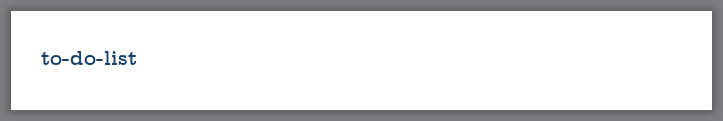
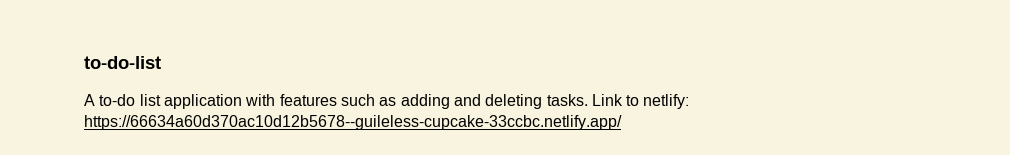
(137, 58) none -> [84,94,690,109] [84,115,622,130] // A to-do list application with features such as adding and deleting tasks. Link to netlify: https://66634a60d370ac10d12b5678--guileless-cupcake-33ccbc.netlify.app/

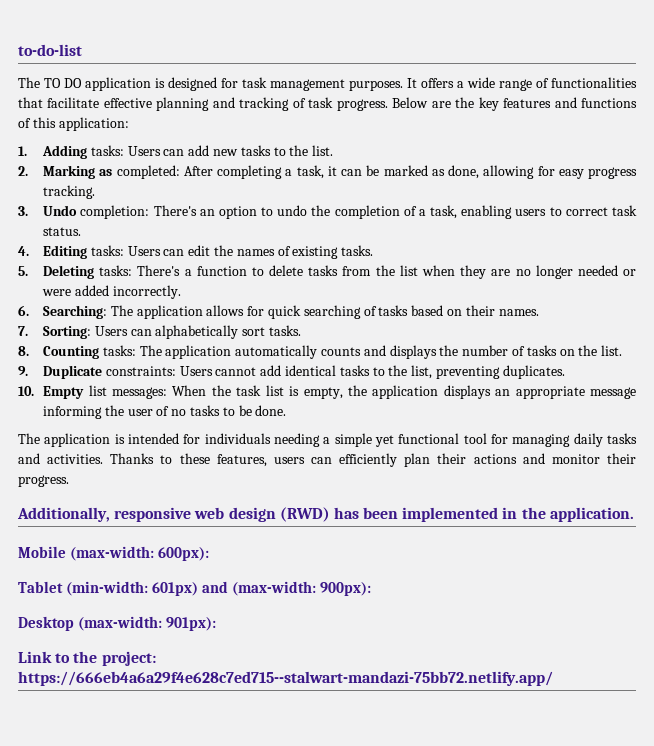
[84,94,690,109] [84,115,622,130] A to-do list application with features such as adding and deleting tasks. Link to netlify: https://66634a60d370ac10d12b5678--guileless-cupcake-33ccbc.netlify.app/ -> [18,77,637,91] [18,97,637,111] [18,117,129,131] [18,145,334,159] [18,165,637,179] [43,185,96,199] [18,205,637,219] [43,227,82,236] [18,245,374,259] [18,265,637,279] [42,285,181,299] [18,305,539,319] [18,325,302,339] [18,345,623,359] [18,365,565,379] [18,385,636,399] [43,405,287,419] [18,433,637,447] [18,453,636,467] [18,475,69,487] [17,507,634,522] [18,546,209,561] [18,581,371,596] [18,616,216,631] [18,651,156,666] [18,671,553,686] The TO DO application is designed for task management purposes. It offers a wide range of functionalities that facilitate effective planning and tracking of task progress. Below are the key features and functions of this application: // 1. Adding tasks: Users can add new tasks to the list. // 2. Marking as completed: After completing a task, it can be marked as done, allowing for easy progress tracking. // 3. Undo completion: There's an option to undo the completion of a task, enabling users to correct task status. // 4. Editing tasks: Users can edit the names of existing tasks. // 5. Deleting tasks: There's a function to delete tasks from the list when they are no longer needed or were added incorrectly. // 6. Searching: The application allows for quick searching of tasks based on their names. // 7. Sorting: Users can alphabetically sort tasks. // 8. Counting tasks: The application automatically counts and displays the number of tasks on the list. // 9. Duplicate constraints: Users cannot add identical tasks to the list, preventing duplicates. // 10. Empty list messages: When the task list is empty, the application displays an appropriate message informing the user of no tasks to be done. // The application is intended for individuals needing a simple yet functional tool for managing daily tasks and activities. Thanks to these features, users can efficiently plan their actions and monitor their progress. // Additionally, responsive web design (RWD) has been implemented in the application. // Mobile (max-width: 600px): // Tablet (min-width: 601px) and (max-width: 900px): // Desktop (max-width: 901px): // Link to the project: https://666eb4a6a29f4e628c7ed715--stalwart-mandazi-75bb72.netlify.app/

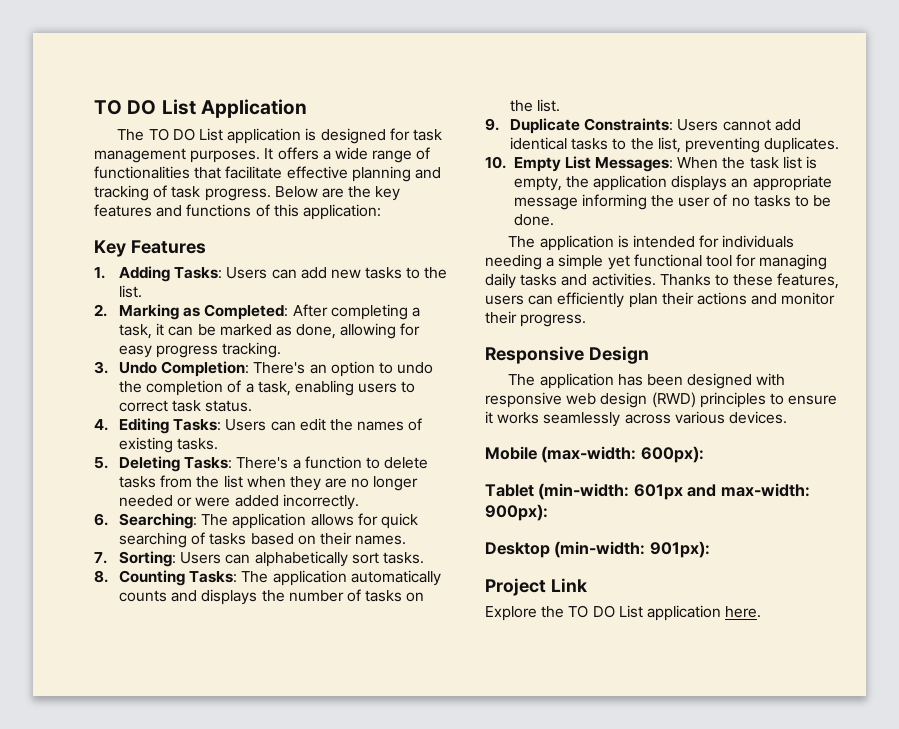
[18,44,82,56] to-do-list -> [94,99,307,118] TO DO List Application
(82, 83) none -> [198,128,223,141] List
(129, 124) none -> [94,240,206,257] // Key Features
[90,145,124,156] tasks: -> [174,267,223,279] Tasks:
[116,165,180,179] completed: -> [204,304,289,320] Completed:
[80,205,150,219] completion: -> [161,361,250,377] Completion:
[90,245,124,256] tasks: -> [173,419,222,431] Tasks:
[99,265,133,276] tasks: -> [184,457,233,469] Tasks:
[102,345,136,356] tasks: -> [189,571,238,583] Tasks:
[105,366,176,376] constraints: -> [584,118,674,131] Constraints:
[88,385,167,399] list messages: -> [564,156,674,172] List Messages:
[17,507,634,522] Additionally, responsive web design (RWD) has been implemented in the application. -> [485,346,649,364] [508,373,786,389] [485,392,838,408] [485,411,787,427] Responsive Design // The application has been designed with responsive web design (RWD) principles to ensure it works seamlessly across various devices.
[151,581,316,596] 601px) and (max-width: -> [633,483,810,500] 601px and max-width:
[77,616,162,631] (max-width: -> [554,541,646,558] (min-width:
(216, 624) none -> [485,578,546,596] Project
[55,651,156,666] [18,671,553,686] to the project: https://666eb4a6a29f4e628c7ed715--stalwart-mandazi-75bb72.netlify.app/ -> [485,605,762,621] // Explore the TO DO List application here.

